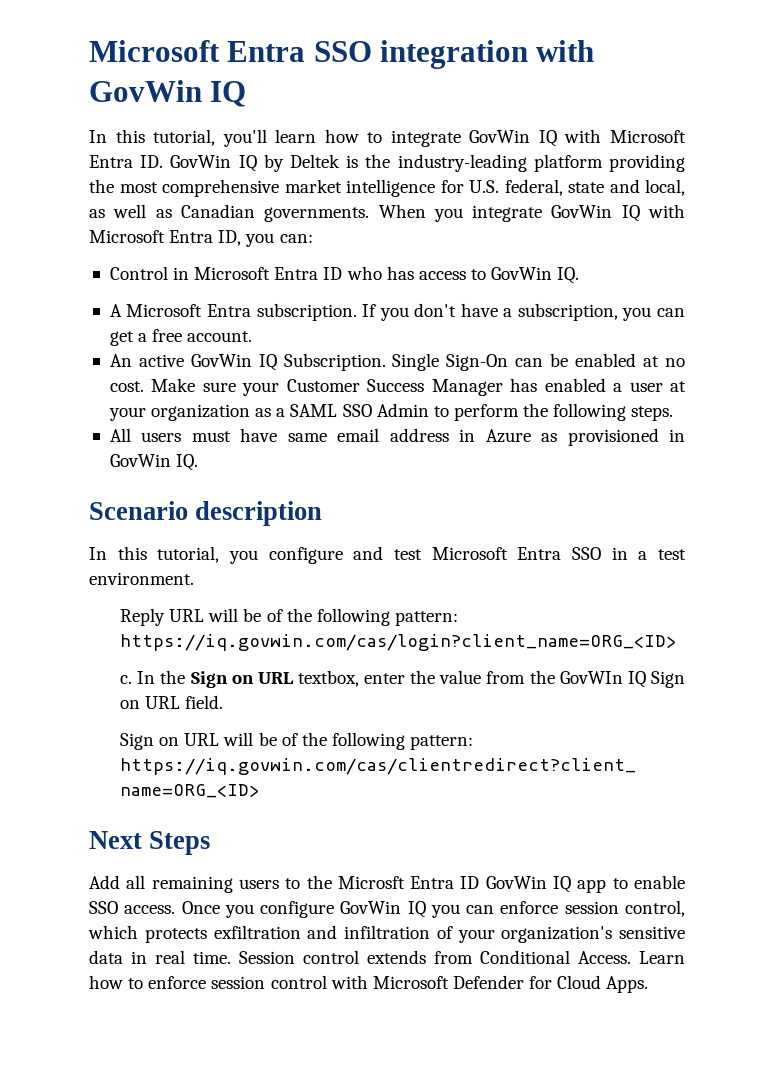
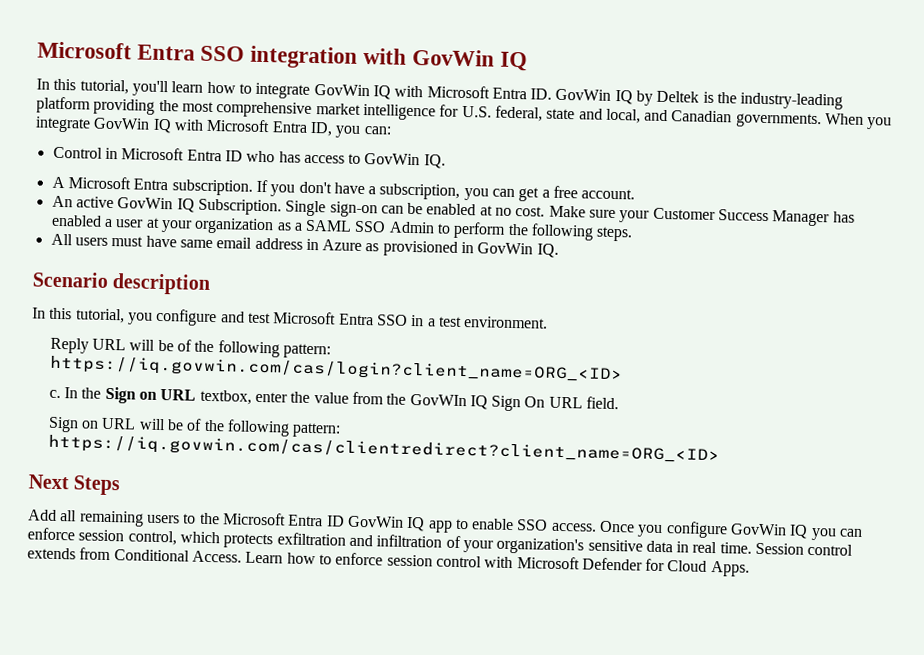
[89,204,172,218] as well as -> [644,109,669,122] and
[446,354,509,371] Sign-On -> [329,201,378,218] sign-on
[120,700,141,709] on -> [524,396,546,408] On
[337,876,405,889] Microsft -> [222,512,286,526] Microsoft

